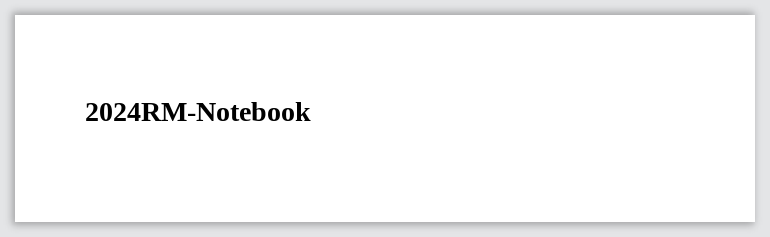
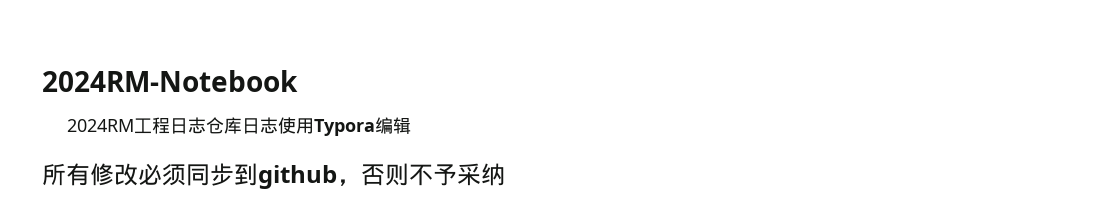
(311, 111) none -> [66,117,411,136] [42,163,505,189] // 2024RM工程日志仓库日志使用Typora编辑 // 所有修改必须同步到github，否则不予采纳

